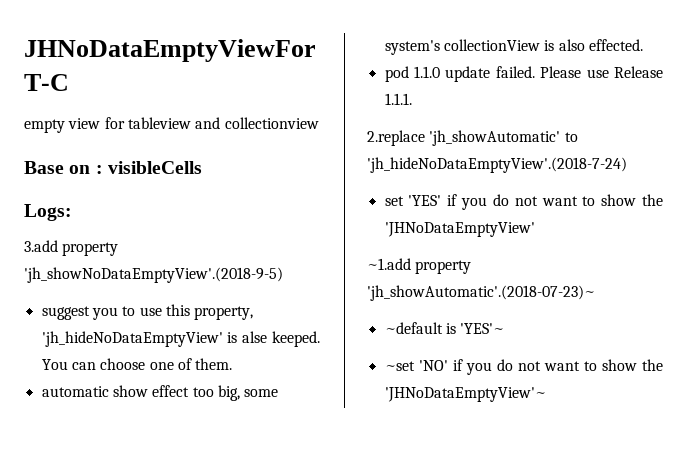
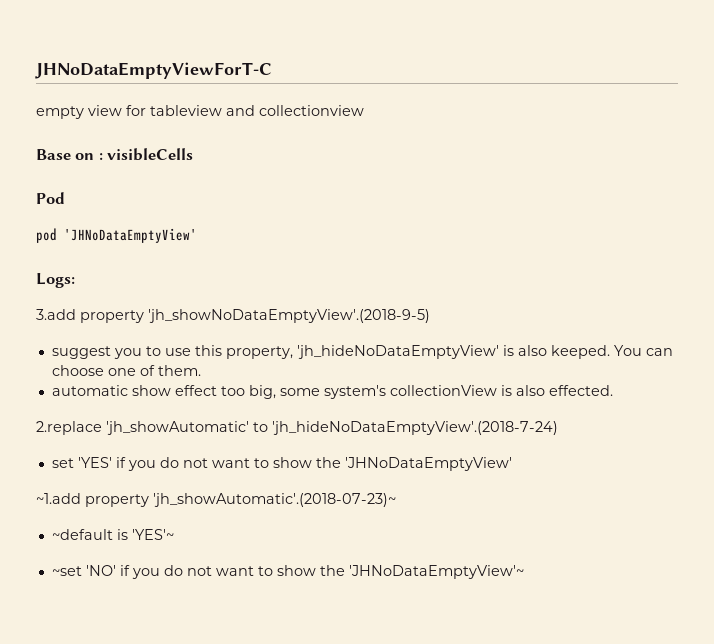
(202, 167) none -> [36,192,65,204] [36,228,197,243] // Pod // pod 'JHNoDataEmptyView'
[242,331,268,343] alse -> [517,345,547,356] also
[384,66,663,82] [384,93,412,105] // pod 1.1.0 update failed. Please use Release 1.1.1. -> (613, 390) none

